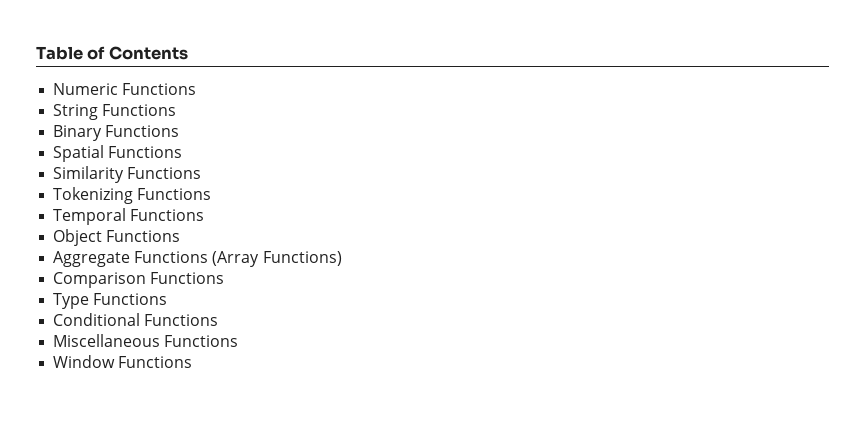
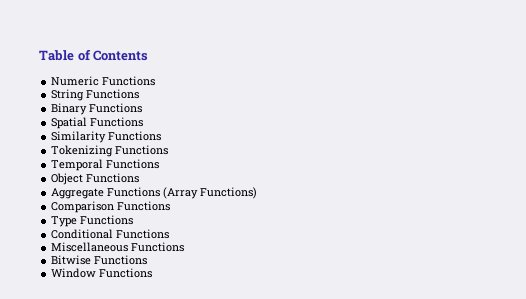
(239, 341) none -> [51,255,148,265] // Bitwise Functions

